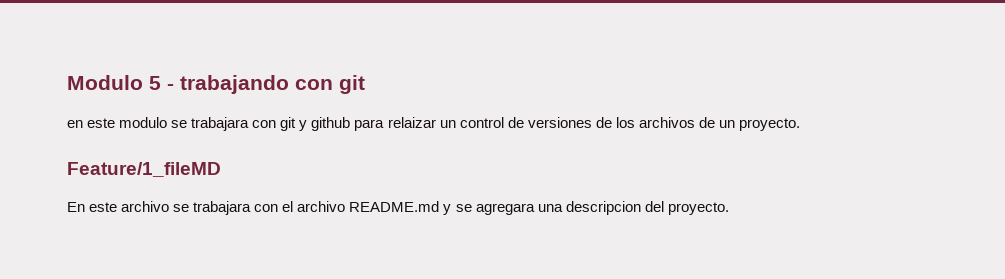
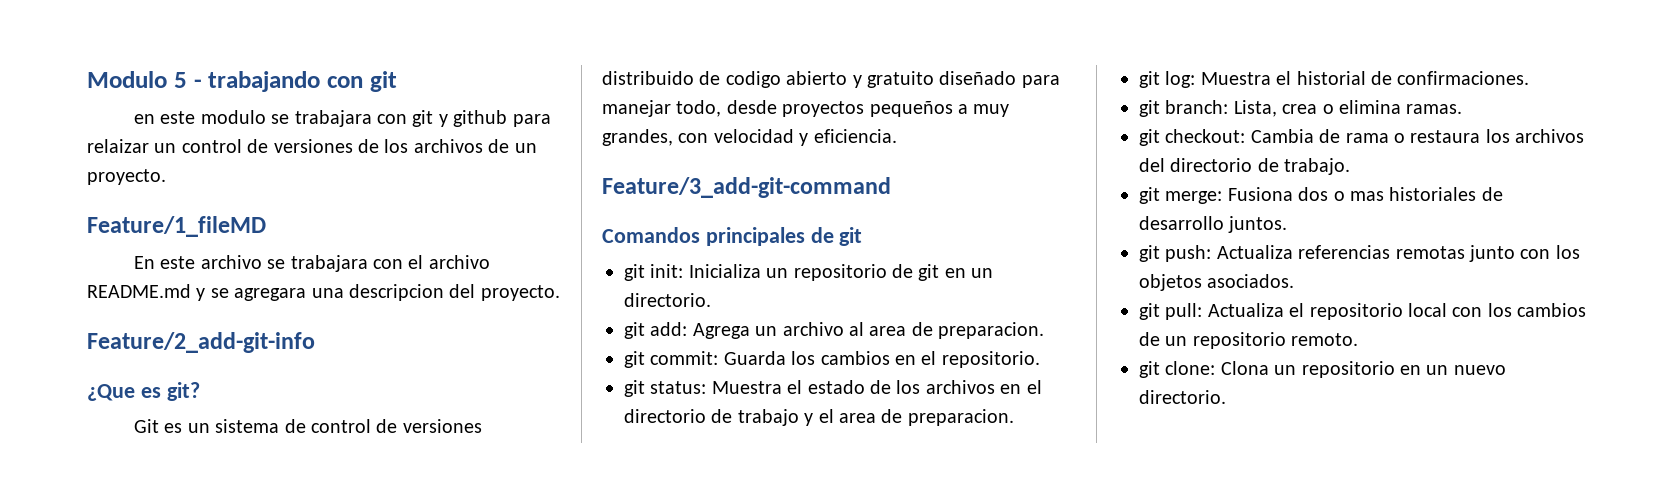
(729, 208) none -> [87,332,315,353] [87,382,200,401] [133,419,482,433] [602,71,1060,88] [602,100,1010,117] [602,129,897,146] [602,177,891,198] [602,227,863,246] [624,264,994,281] [624,293,711,307] [624,322,1045,339] [624,351,1040,368] [624,380,1042,397] [624,409,1014,426] [1139,71,1530,88] [1139,100,1463,117] [1139,129,1585,146] [1139,158,1351,175] [1139,187,1503,204] [1139,216,1288,233] [1139,245,1580,262] [1139,274,1295,291] [1139,303,1587,320] [1139,332,1359,349] [1139,361,1506,378] [1139,390,1226,404] // Feature/2_add-git-info // ¿Que es git? // Git es un sistema de control de versiones distribuido de codigo abierto y gratuito diseñado para manejar todo, desde proyectos pequeños a muy grandes, con velocidad y eficiencia. // Feature/3_add-git-command // Comandos principales de git // git init: Inicializa un repositorio de git en un directorio. // git add: Agrega un archivo al area de preparacion. // git commit: Guarda los cambios en el repositorio. // git status: Muestra el estado de los archivos en el directorio de trabajo y el area de preparacion. // git log: Muestra el historial de confirmaciones. // git branch: Lista, crea o elimina ramas. // git checkout: Cambia de rama o restaura los archivos del directorio de trabajo. // git merge: Fusiona dos o mas historiales de desarrollo juntos. // git push: Actualiza referencias remotas junto con los objetos asociados. // git pull: Actualiza el repositorio local con los cambios de un repositorio remoto. // git clone: Clona un repositorio en un nuevo directorio.

